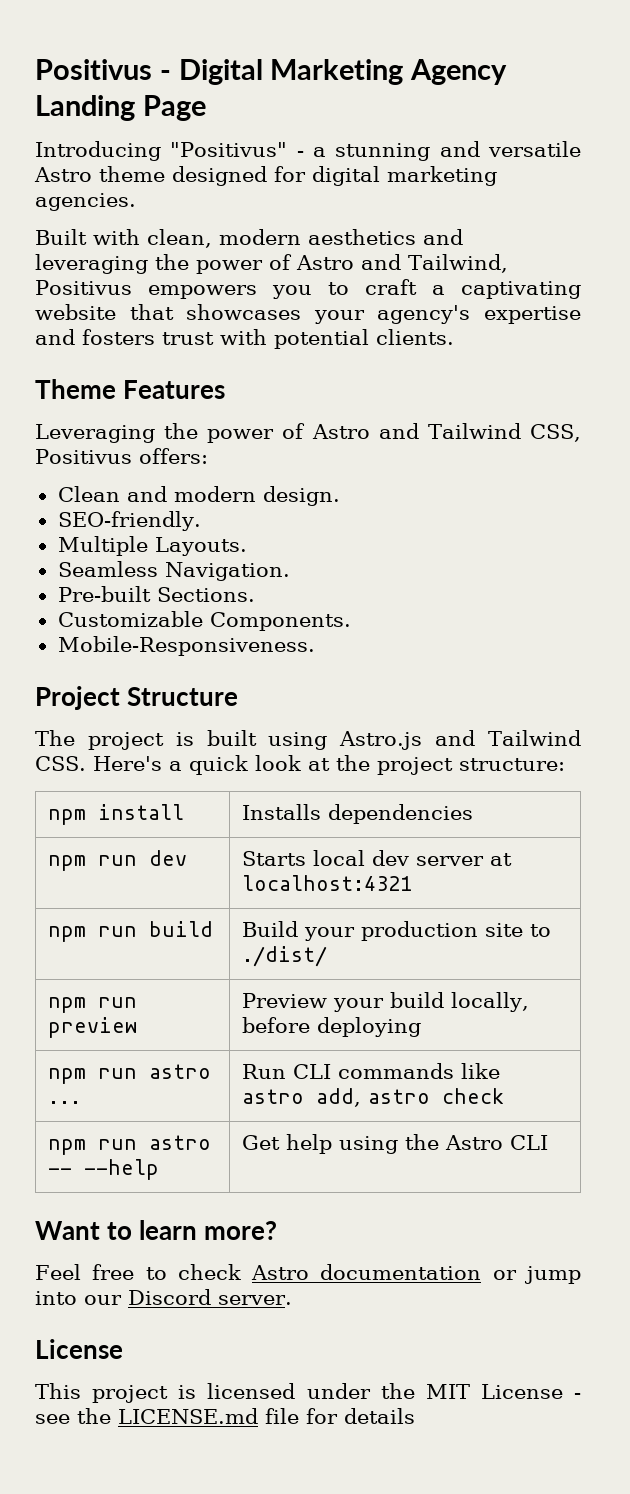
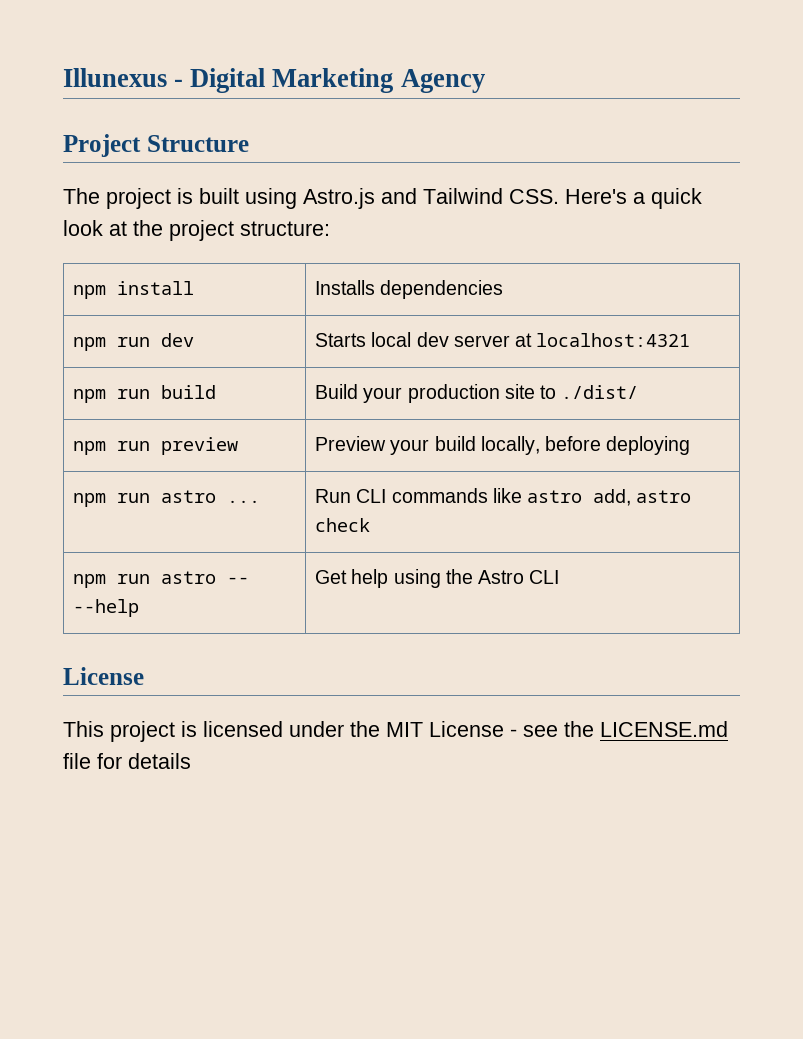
[35,59,152,80] Positivus -> [63,68,167,87] Illunexus
[35,95,206,121] [35,141,581,161] [34,166,497,186] [35,193,136,211] [35,229,463,248] [35,254,508,274] [35,279,581,299] [35,304,581,324] [35,329,454,349] [35,379,226,399] [35,423,582,443] [35,448,208,464] [57,486,340,506] [57,511,201,531] [57,536,247,556] [57,561,290,581] [57,586,255,602] [57,611,351,631] [57,636,315,656] Landing Page // Introducing "Positivus" - a stunning and versatile Astro theme designed for digital marketing agencies. // Built with clean, modern aesthetics and leveraging the power of Astro and Tailwind, Positivus empowers you to craft a captivating website that showcases your agency's expertise and fosters trust with potential clients. // Theme Features // Leveraging the power of Astro and Tailwind CSS, Positivus offers: // Clean and modern design. // SEO-friendly. // Multiple Layouts. // Seamless Navigation. // Pre-built Sections. // Customizable Components. // Mobile-Responsiveness. -> (485, 81) none
[35,1220,278,1240] [35,1264,581,1284] [35,1289,292,1305] // Want to learn more? // Feel free to check Astro documentation or jump into our Discord server. -> (560, 577) none

